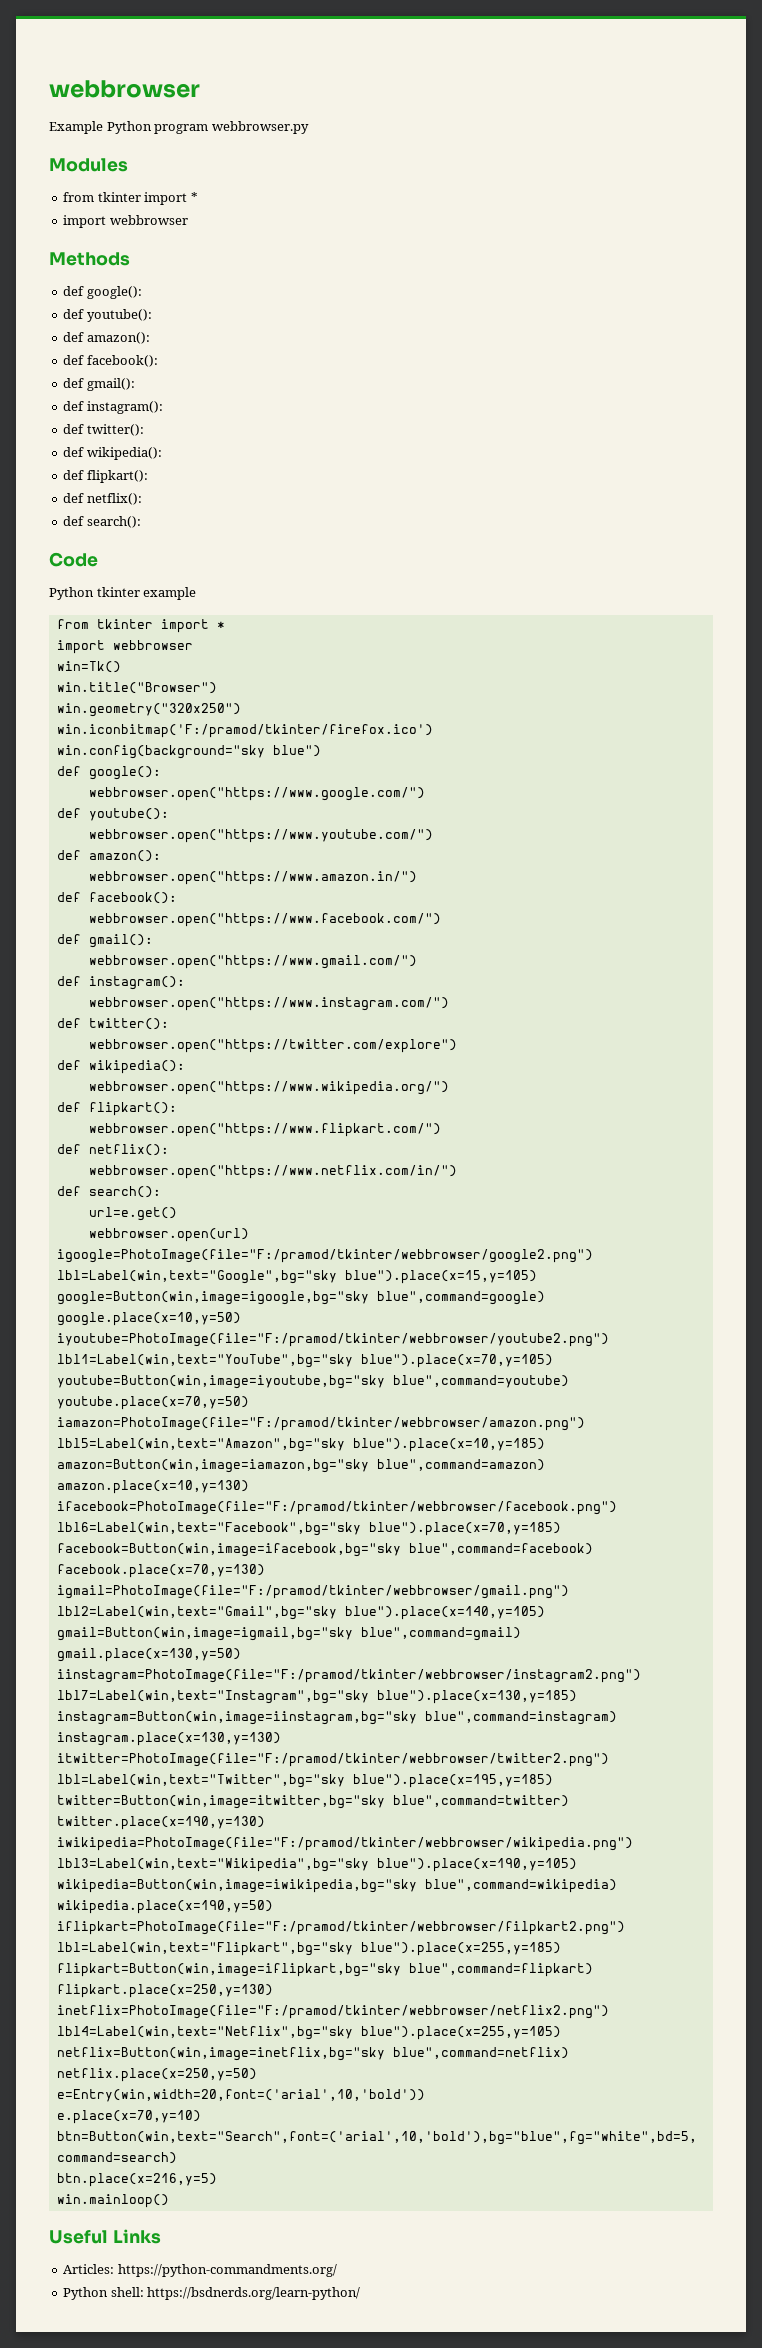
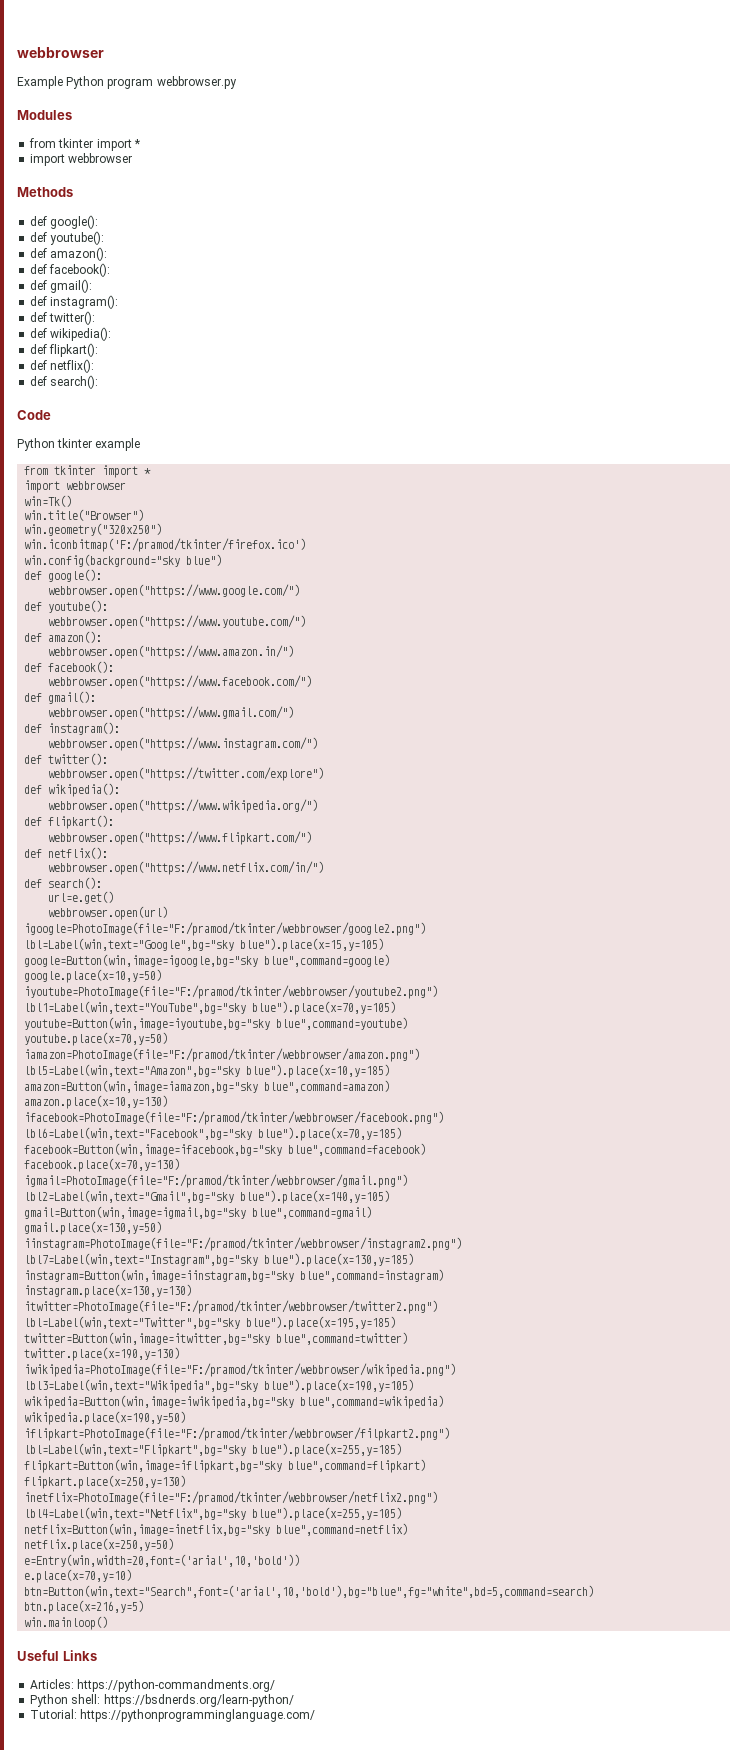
(361, 2293) none -> [30,1709,316,1722] // Tutorial: https://pythonprogramminglanguage.com/

